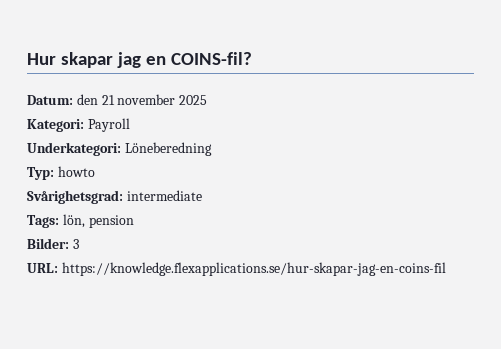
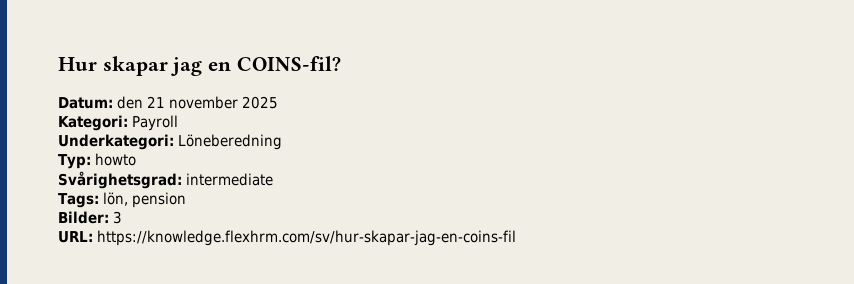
[61,262,446,276] https://knowledge.flexapplications.se/hur-skapar-jag-en-coins-fil -> [97,230,517,246] https://knowledge.flexhrm.com/sv/hur-skapar-jag-en-coins-fil

